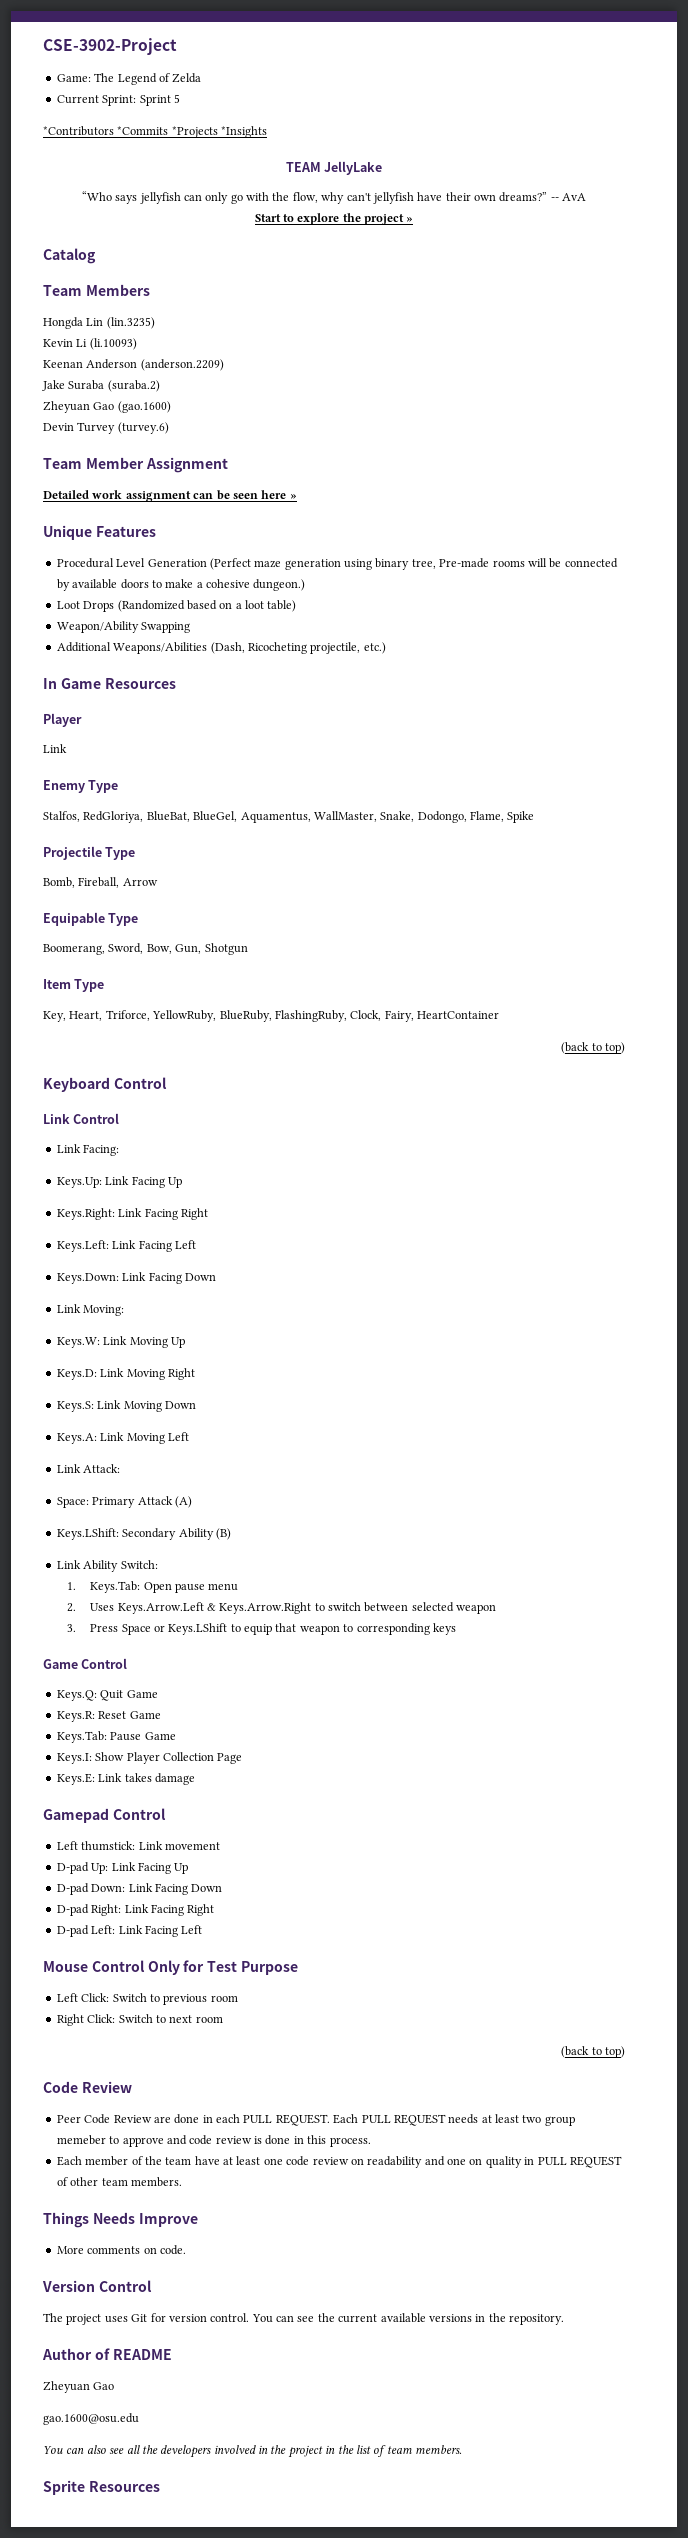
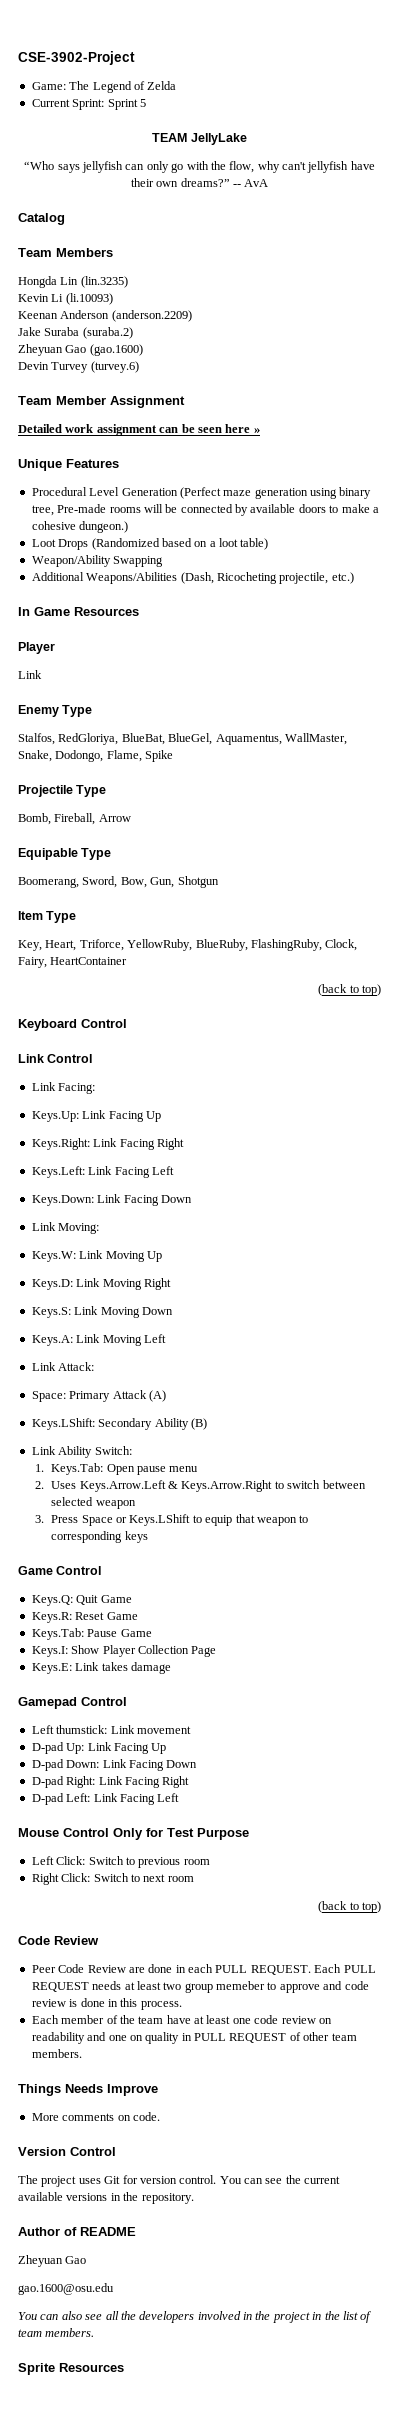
[43,126,268,138] // *Contributors *Commits *Projects *Insights -> (146, 103) none
[254,213,414,225] // Start to explore the project » -> (269, 183) none

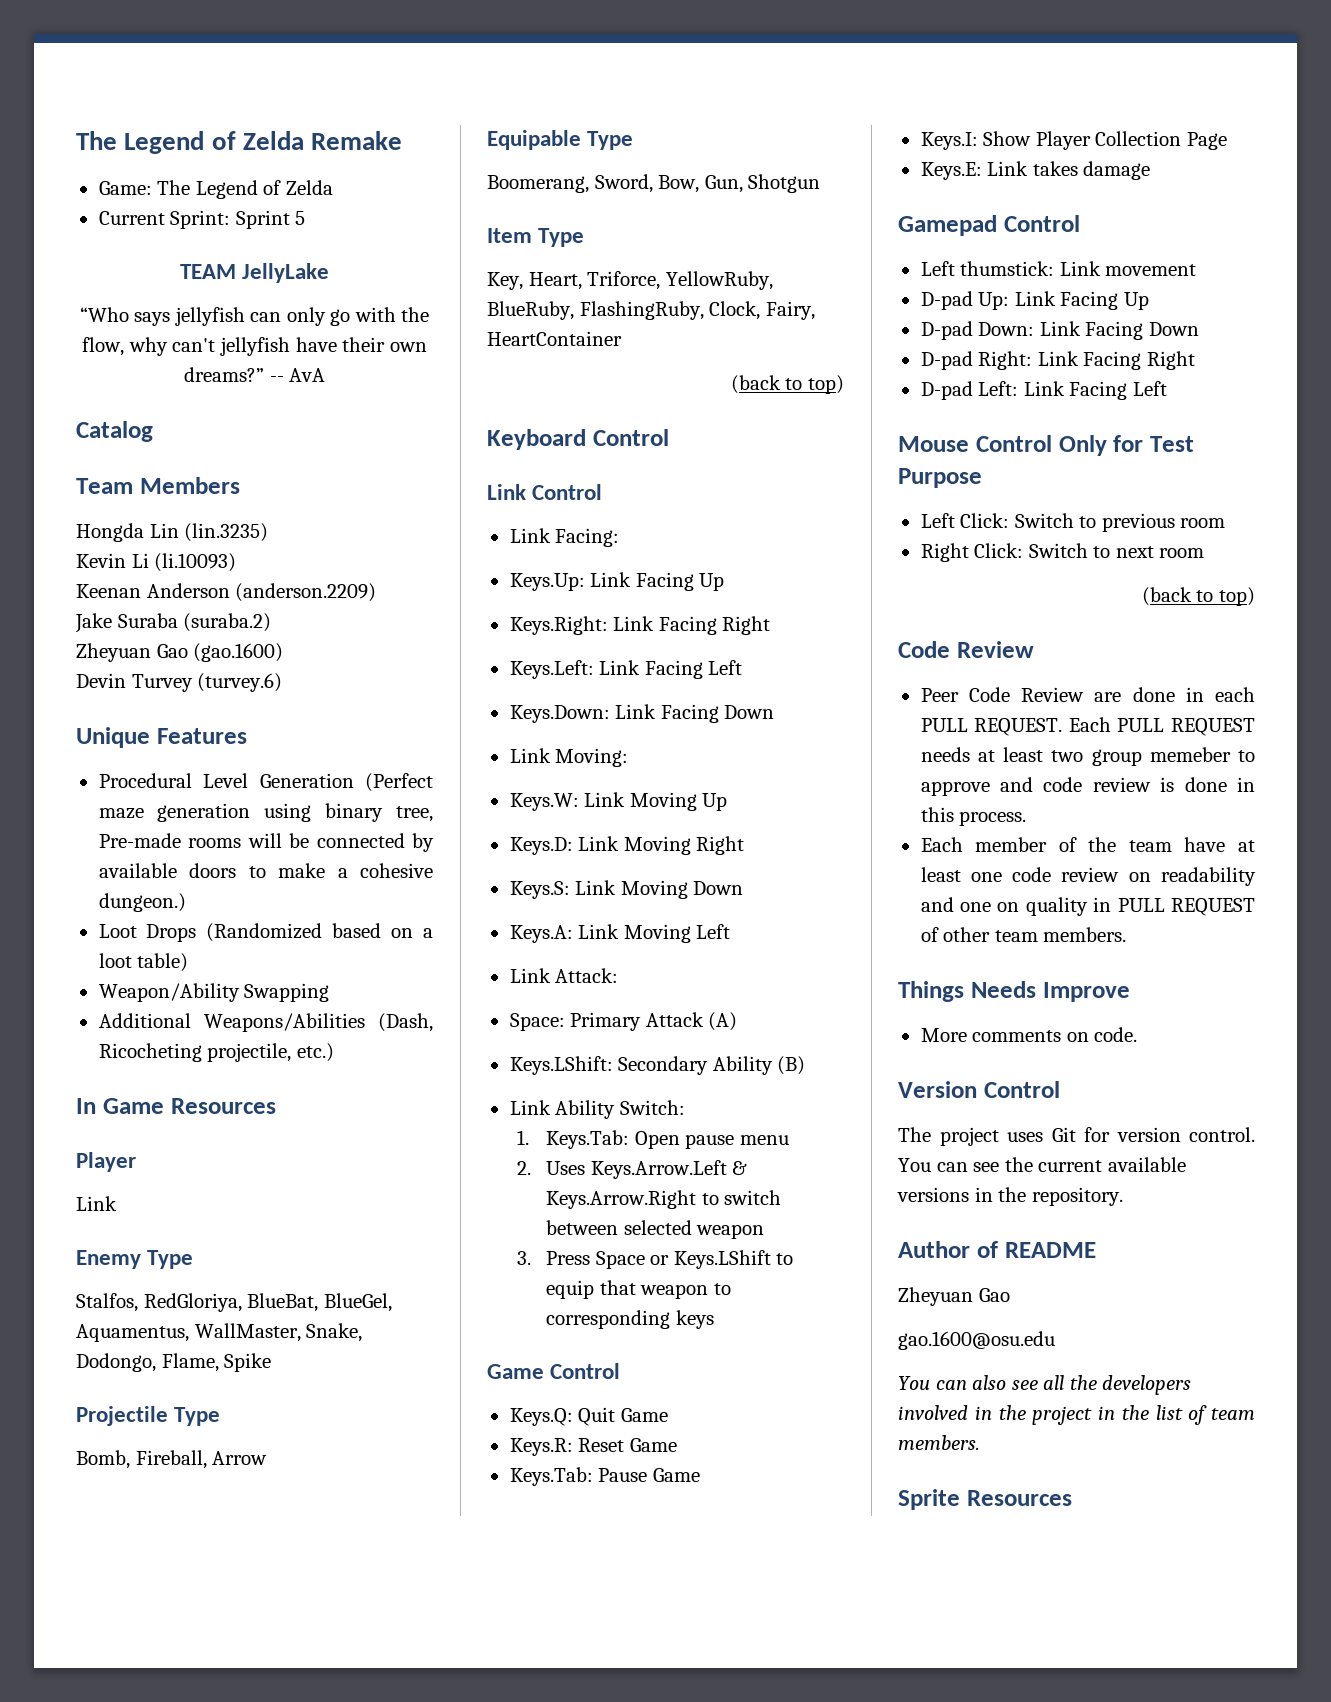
[18,51,135,65] CSE-3902-Project -> [76,131,403,154] The Legend of Zelda Remake
[18,396,185,408] [18,424,260,436] // Team Member Assignment // Detailed work assignment can be seen here » -> (283, 682) none

